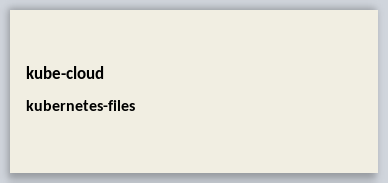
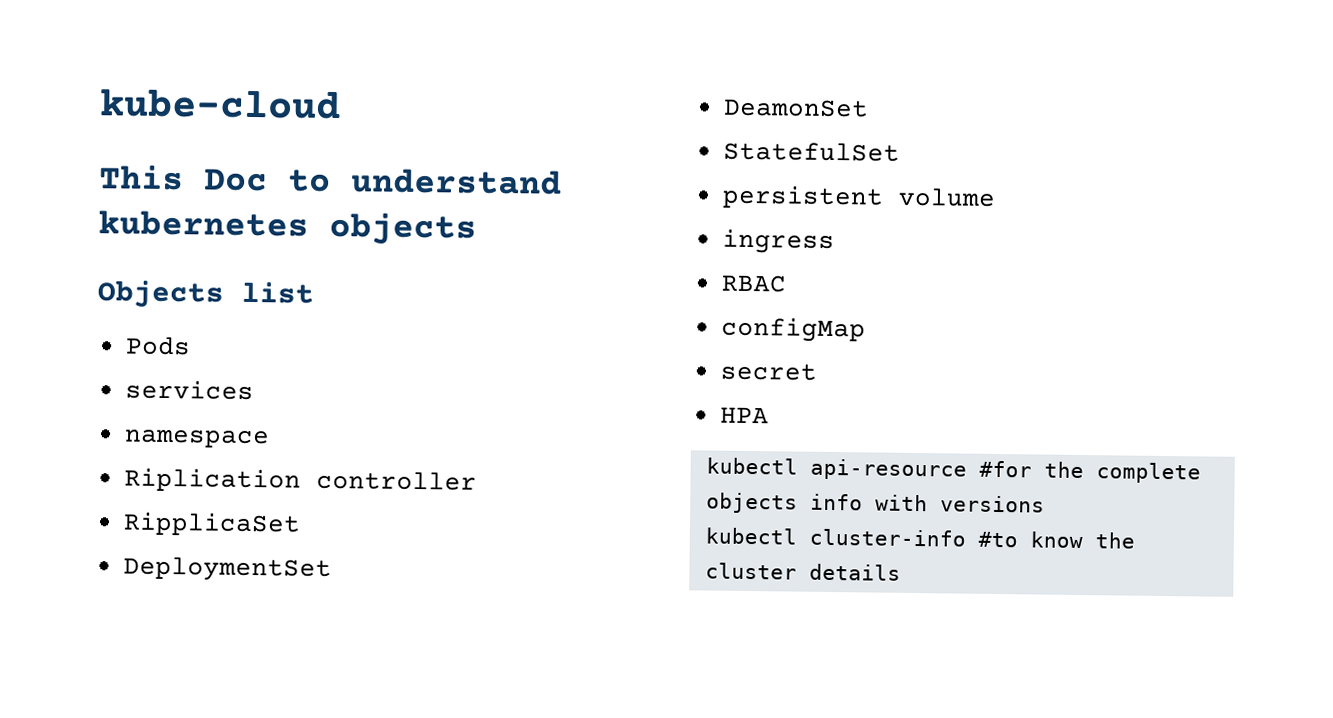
[26,100,135,111] kubernetes-files -> [99,164,562,195] [98,210,477,246] [97,280,314,309] [125,336,191,356] [124,379,254,401] [123,429,270,449] [123,467,477,493] [122,511,301,537] [122,556,332,582] [722,98,869,118] [722,141,900,162] [721,184,996,210] [721,228,835,255] [720,274,787,293] [720,316,866,343] [719,362,817,381] [719,406,769,424] [705,457,1201,484] [705,492,1045,514] [704,527,1135,549] [704,562,901,581] This Doc to understand kubernetes objects // Objects list // Pods // services // namespace // Riplication controller // RipplicaSet // DeploymentSet // DeamonSet // StatefulSet // persistent volume // ingress // RBAC // configMap // secret // HPA // kubectl api-resource #for the complete objects info with versions // kubectl cluster-info #to know the cluster details

